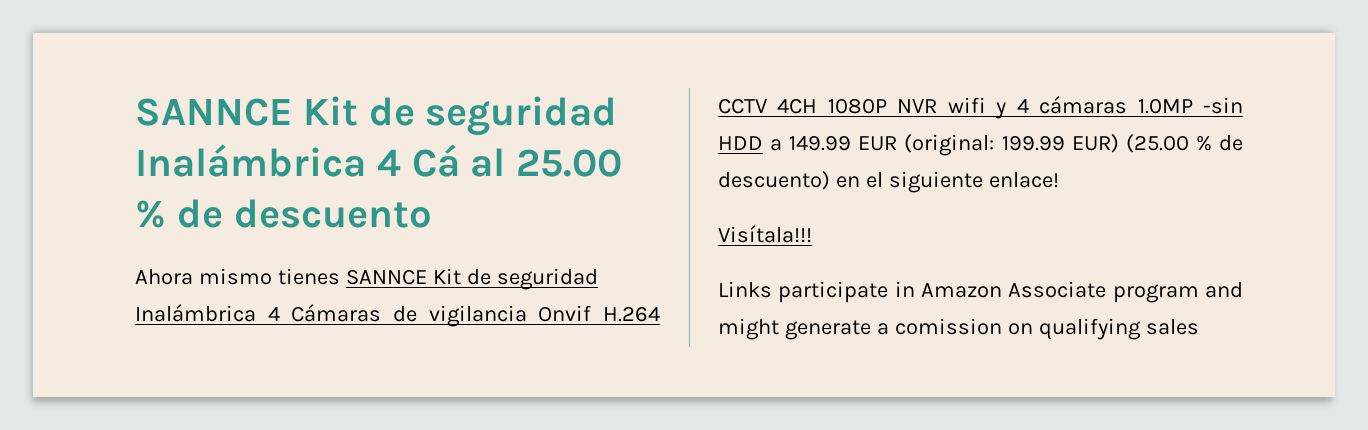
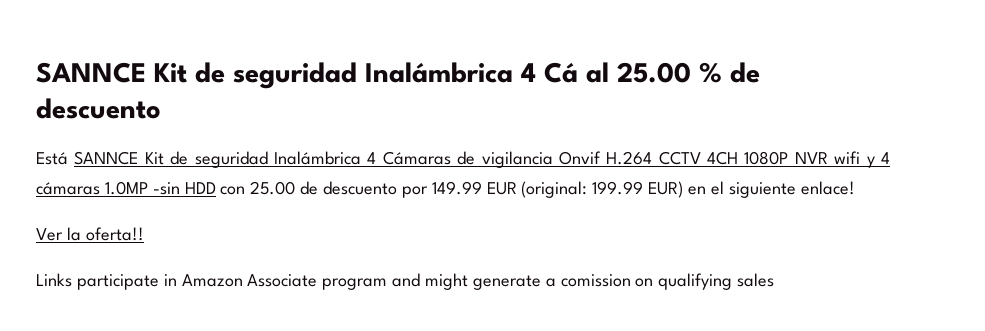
[135,268,340,285] Ahora mismo tienes -> [36,152,68,165] Está
[770,139,783,151] a -> [220,181,428,198] con 25.00 de descuento por
[1125,134,1243,153] [718,171,830,190] (25.00 % de descuento) -> (684, 189) none
[718,225,812,243] Visítala!!! -> [36,227,144,241] Ver la oferta!!

